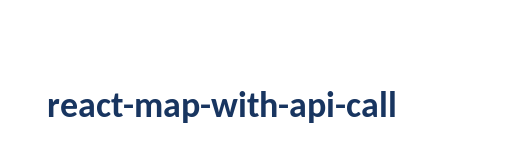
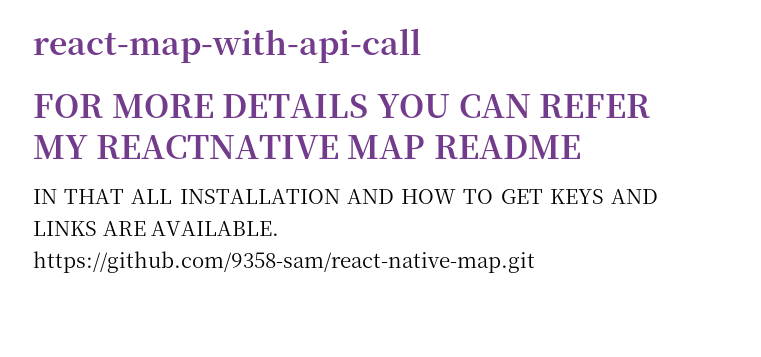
(397, 107) none -> [33,94,651,118] [33,135,581,159] [33,189,658,204] [33,221,280,236] [33,251,535,273] // FOR MORE DETAILS YOU CAN REFER MY REACTNATIVE MAP README // IN THAT ALL INSTALLATION AND HOW TO GET KEYS AND LINKS ARE AVAILABLE. https://github.com/9358-sam/react-native-map.git

